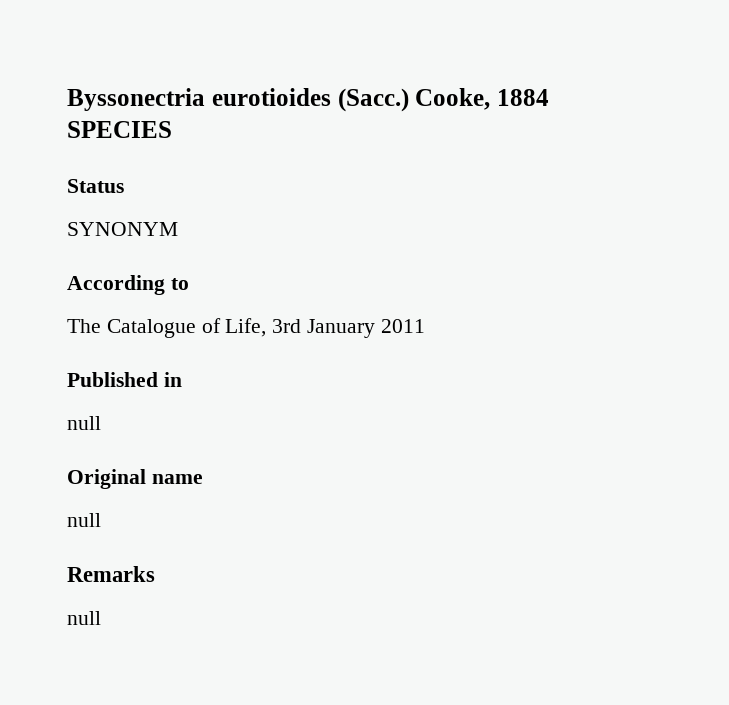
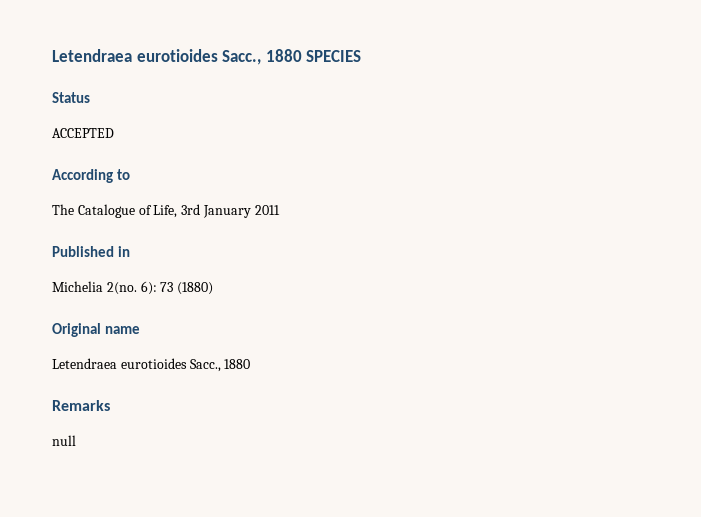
[67,88,549,112] Byssonectria eurotioides (Sacc.) Cooke, 1884 -> [52,49,302,65] Letendraea eurotioides Sacc., 1880
[67,222,178,236] SYNONYM -> [52,128,114,138] ACCEPTED
[67,416,101,430] [67,469,203,489] [67,513,101,527] null // Original name // null -> [52,281,214,295] [52,323,140,337] [52,358,251,372] Michelia 2(no. 6): 73 (1880) // Original name // Letendraea eurotioides Sacc., 1880

